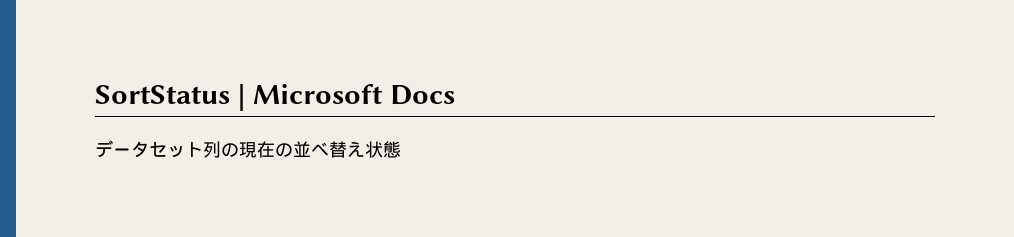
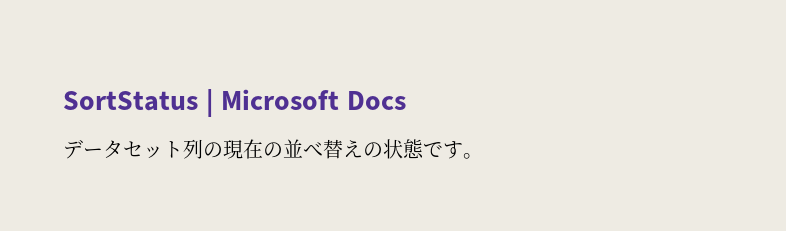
[365,141,401,158] 状態 -> [363,139,483,159] の状態です。

